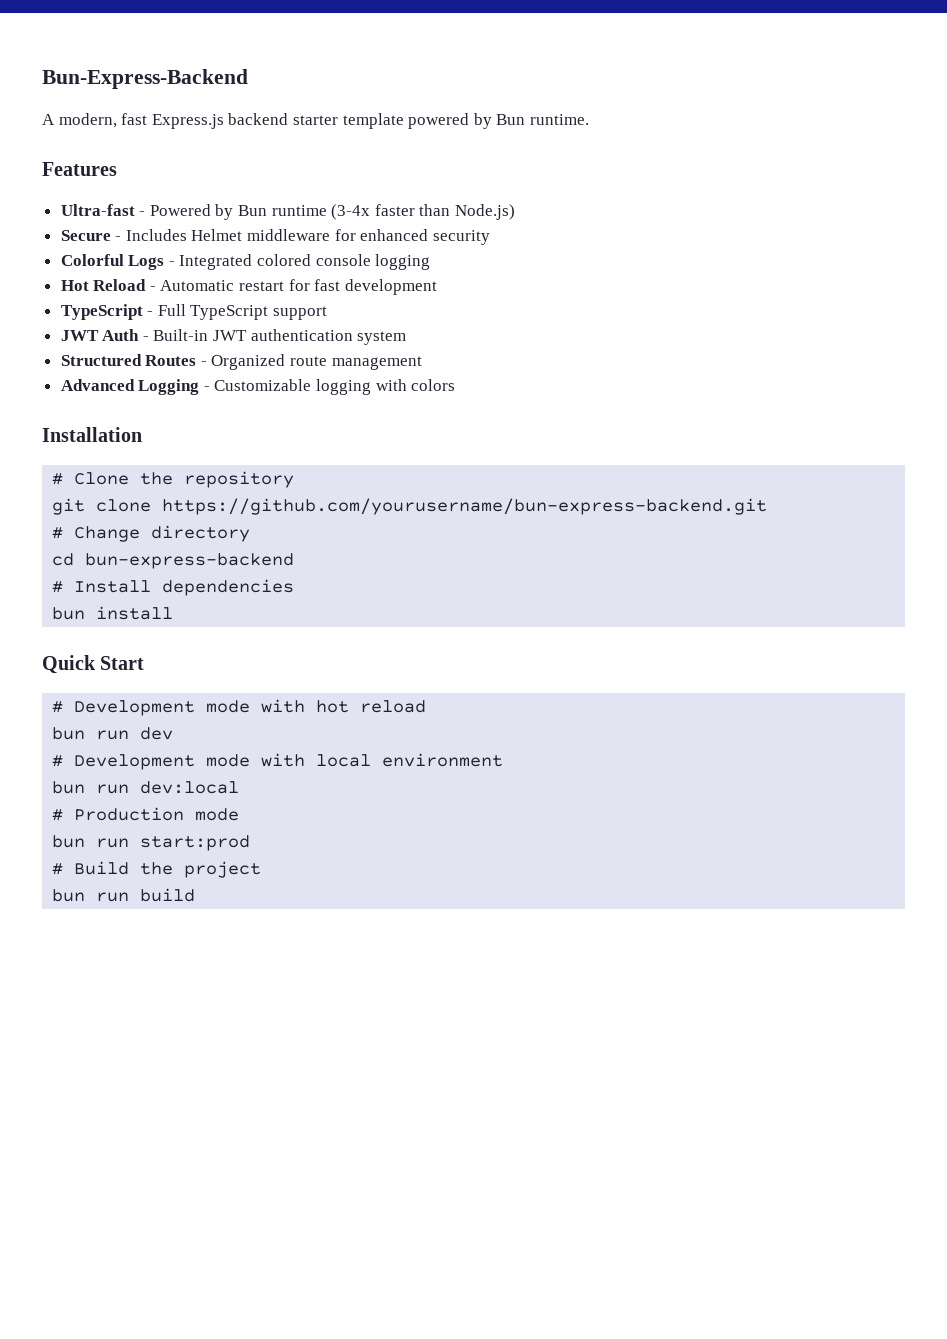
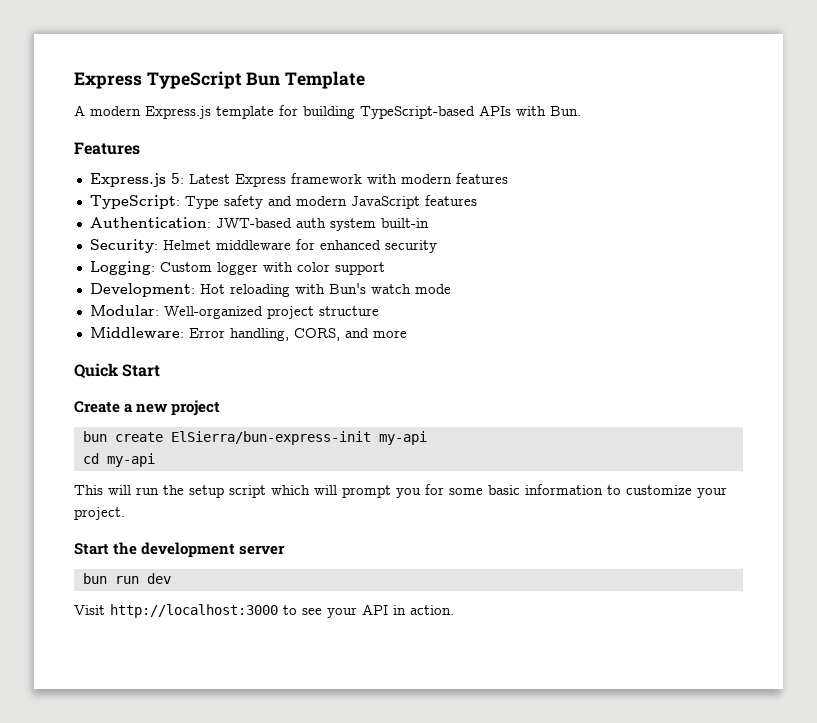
[42,69,248,89] [42,113,589,129] [42,162,117,176] [60,204,516,220] [60,229,187,241] Bun-Express-Backend // A modern, fast Express.js backend starter template powered by Bun runtime. // Features // Ultra-fast - Powered by Bun runtime (3-4x faster than Node.js) // Secure - Includes -> [74,71,366,89] [74,105,581,119] [74,142,140,155] [89,173,508,187] [89,195,477,209] [89,217,429,231] [89,239,158,253] Express TypeScript Bun Template // A modern Express.js template for building TypeScript-based APIs with Bun. // Features // Express.js 5: Latest Express framework with modern features // TypeScript: Type safety and modern JavaScript features // Authentication: JWT-based auth system built-in // Security:
[60,254,431,270] [60,279,437,295] [60,304,328,320] [60,329,407,345] [60,354,422,370] [60,379,456,395] [42,427,142,442] [52,471,295,488] [52,498,768,515] [52,525,251,542] [52,553,295,569] [52,579,295,596] [52,606,174,620] [42,655,145,674] [52,699,427,716] [52,727,174,740] [52,753,504,770] [52,781,240,794] [52,807,240,821] [52,835,251,851] [52,861,262,878] [52,888,196,902] Colorful Logs - Integrated colored console logging // Hot Reload - Automatic restart for fast development // TypeScript - Full TypeScript support // JWT Auth - Built-in JWT authentication system // Structured Routes - Organized route management // Advanced Logging - Customizable logging with colors // Installation // # Clone the repository // git clone https://github.com/yourusername/bun-express-backend.git // # Change directory // cd bun-express-backend // # Install dependencies // bun install // Quick Start // # Development mode with hot reload // bun run dev // # Development mode with local environment // bun run dev:local // # Production mode // bun run start:prod // # Build the project // bun run build -> [89,261,385,275] [89,283,451,297] [89,305,379,319] [89,327,407,341] [74,363,161,379] [74,400,221,416] [82,431,427,445] [82,453,155,467] [74,484,727,498] [74,507,125,520] [74,542,286,558] [82,573,171,584] [74,604,454,618] Logging: Custom logger with color support // Development: Hot reloading with Bun's watch mode // Modular: Well-organized project structure // Middleware: Error handling, CORS, and more // Quick Start // Create a new project // bun create ElSierra/bun-express-init my-api // cd my-api // This will run the setup script which will prompt you for some basic information to customize your project. // Start the development server // bun run dev // Visit http://localhost:3000 to see your API in action.

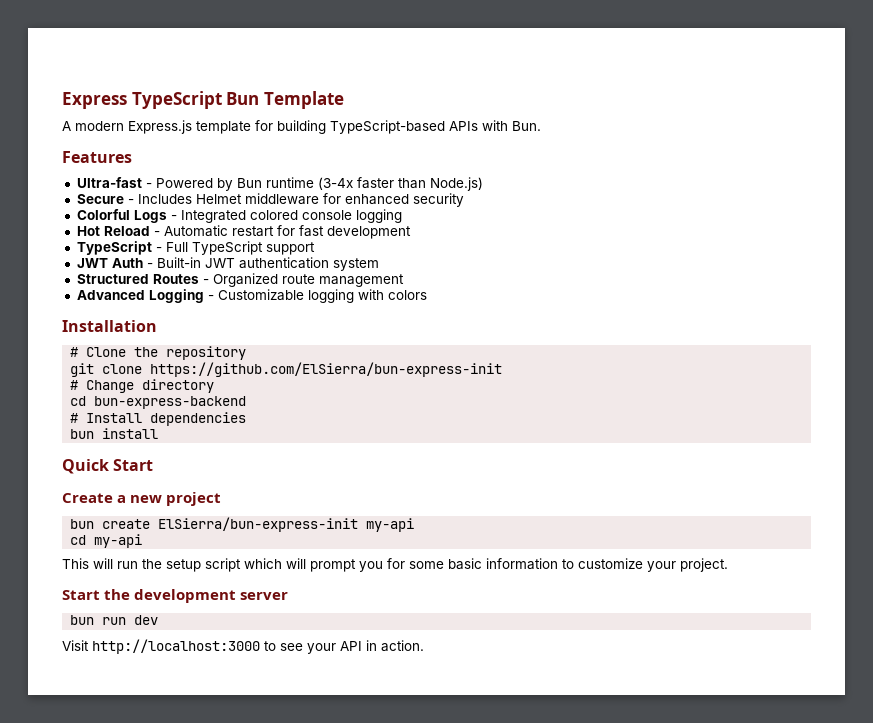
[89,173,508,187] [89,195,477,209] [89,217,429,231] [89,239,158,253] Express.js 5: Latest Express framework with modern features // TypeScript: Type safety and modern JavaScript features // Authentication: JWT-based auth system built-in // Security: -> [76,177,483,191] [76,194,192,204] Ultra-fast - Powered by Bun runtime (3-4x faster than Node.js) // Secure - Includes
[89,261,385,275] [89,283,451,297] [89,305,379,319] [89,327,407,341] Logging: Custom logger with color support // Development: Hot reloading with Bun's watch mode // Modular: Well-organized project structure // Middleware: Error handling, CORS, and more -> [76,209,402,223] [76,225,411,239] [76,241,315,255] [76,257,379,271] [76,273,404,287] [76,289,427,303] [62,320,157,332] [70,346,247,360] [70,362,503,377] [70,379,215,393] [70,396,247,409] [70,412,247,426] [70,428,159,439] Colorful Logs - Integrated colored console logging // Hot Reload - Automatic restart for fast development // TypeScript - Full TypeScript support // JWT Auth - Built-in JWT authentication system // Structured Routes - Organized route management // Advanced Logging - Customizable logging with colors // Installation // # Clone the repository // git clone https://github.com/ElSierra/bun-express-init // # Change directory // cd bun-express-backend // # Install dependencies // bun install

